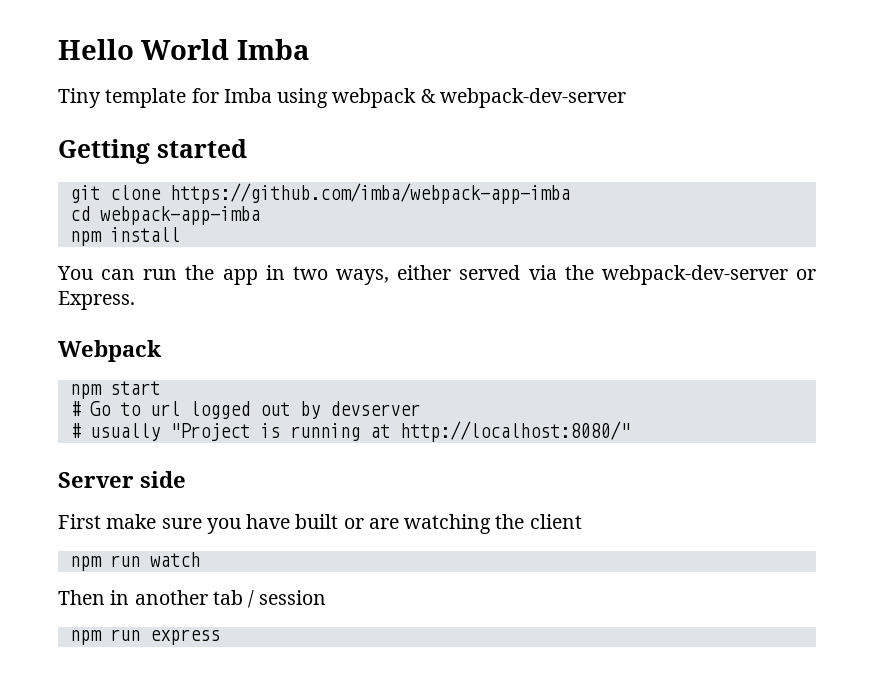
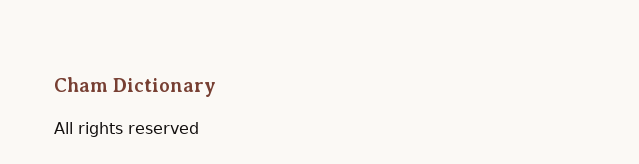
[58,39,309,60] [58,88,626,108] [58,139,247,164] [69,183,570,204] [69,206,260,225] [69,227,180,246] [57,265,817,285] [58,291,135,310] [58,340,161,362] [69,381,160,399] [69,401,420,419] [69,421,630,442] [58,471,186,488] [58,514,582,534] [69,552,200,571] [58,590,327,608] [69,629,220,645] Hello World Imba // Tiny template for Imba using webpack & webpack-dev-server // Getting started // git clone https://github.com/imba/webpack-app-imba // cd webpack-app-imba // npm install // You can run the app in two ways, either served via the webpack-dev-server or Express. // Webpack // npm start // # Go to url logged out by devserver // # usually "Project is running at http://localhost:8080/" // Server side // First make sure you have built or are watching the client // npm run watch // Then in another tab / session // npm run express -> [54,77,217,97] [54,122,199,137] Cham Dictionary // All rights reserved

